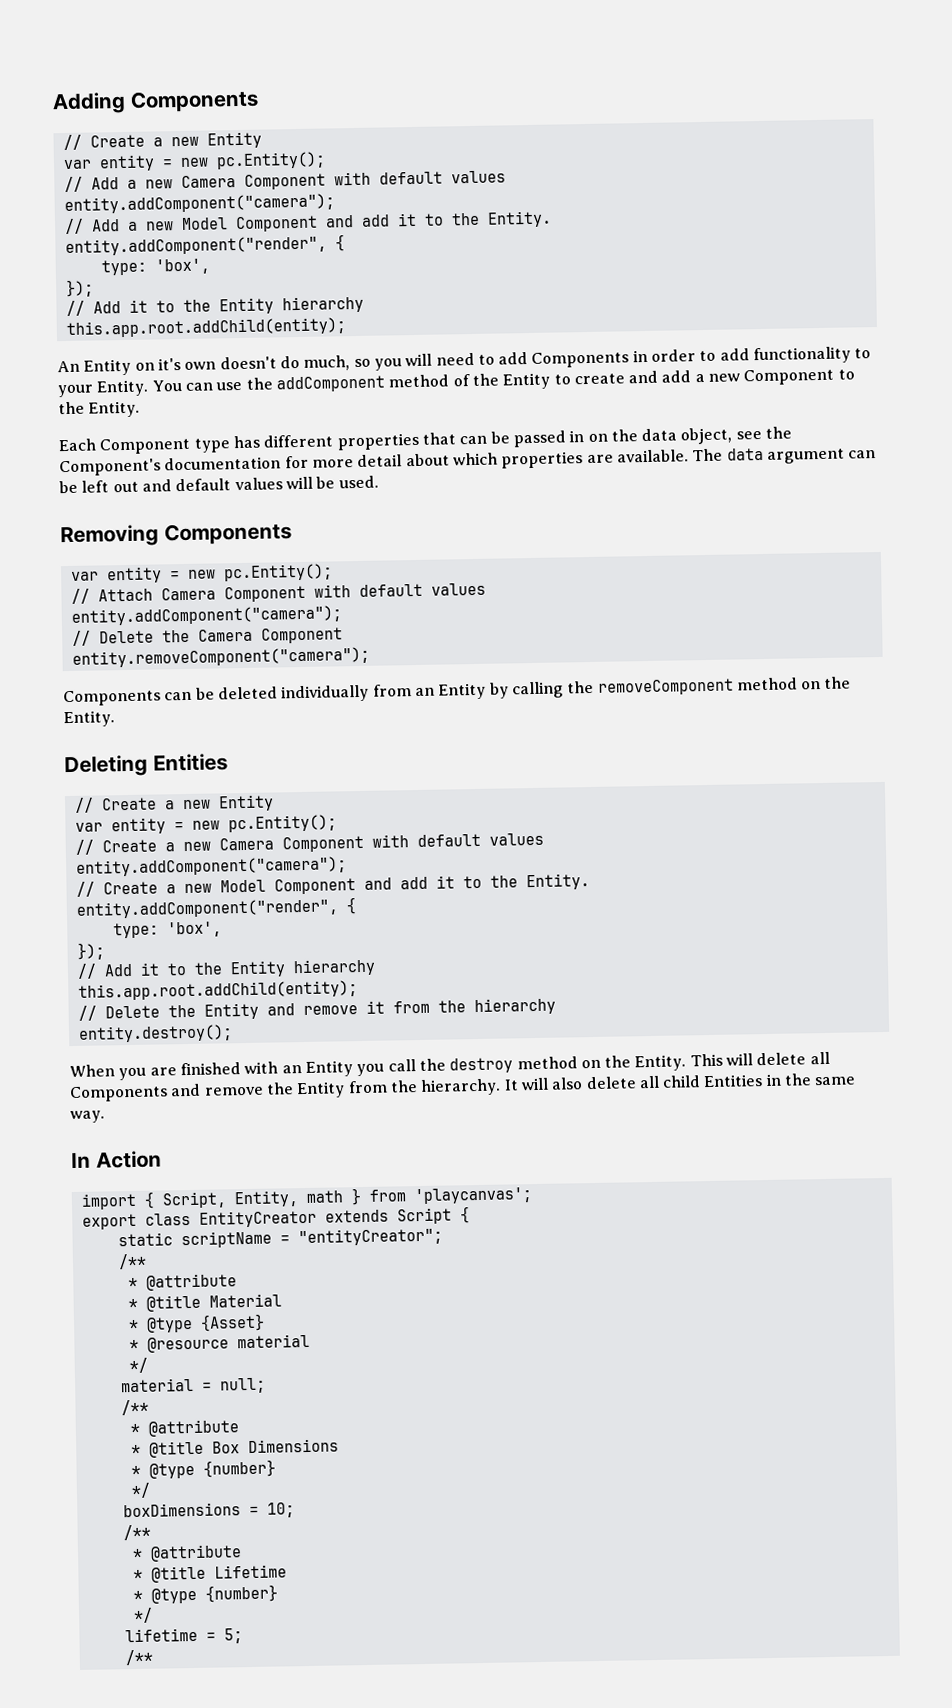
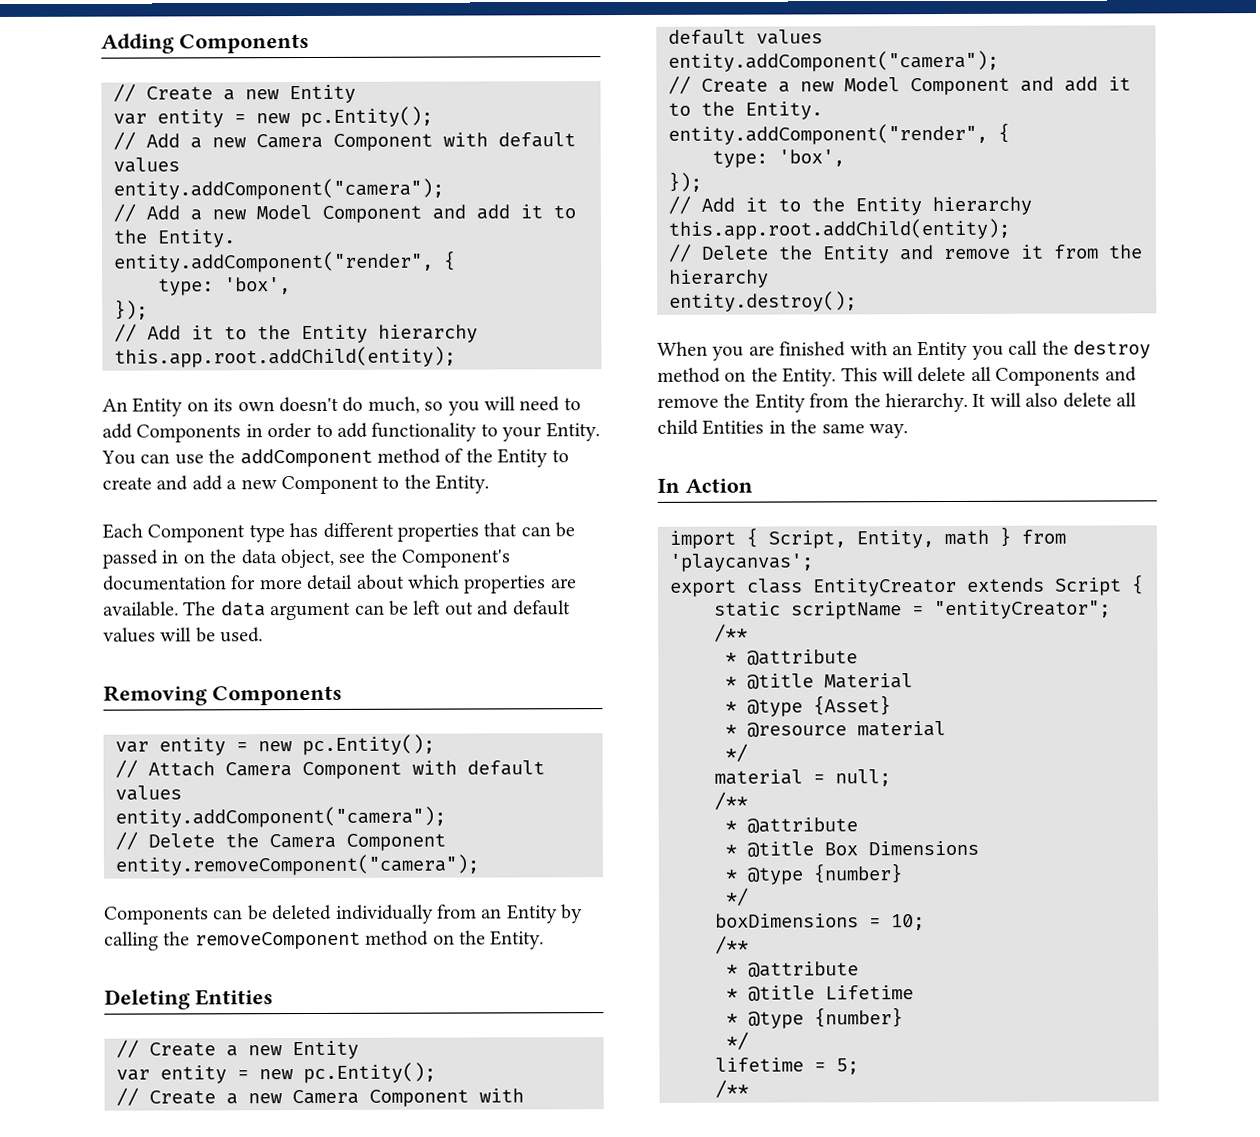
[157,358,181,371] it's -> [213,398,234,412] its

